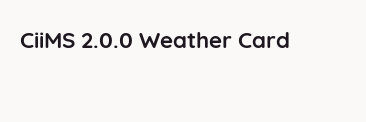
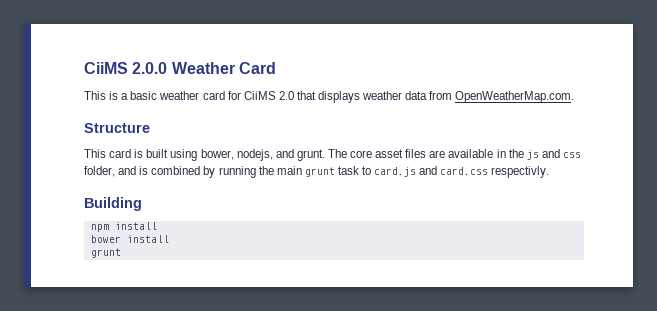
(291, 40) none -> [84,91,575,103] [84,123,150,133] [84,149,581,161] [84,166,550,178] [84,197,142,211] [90,222,157,232] [90,235,169,243] [90,248,121,258] // This is a basic weather card for CiiMS 2.0 that displays weather data from OpenWeatherMap.com. // Structure // This card is built using bower, nodejs, and grunt. The core asset files are available in the js and css folder, and is combined by running the main grunt task to card.js and card.css respectivly. // Building // npm install // bower install // grunt

